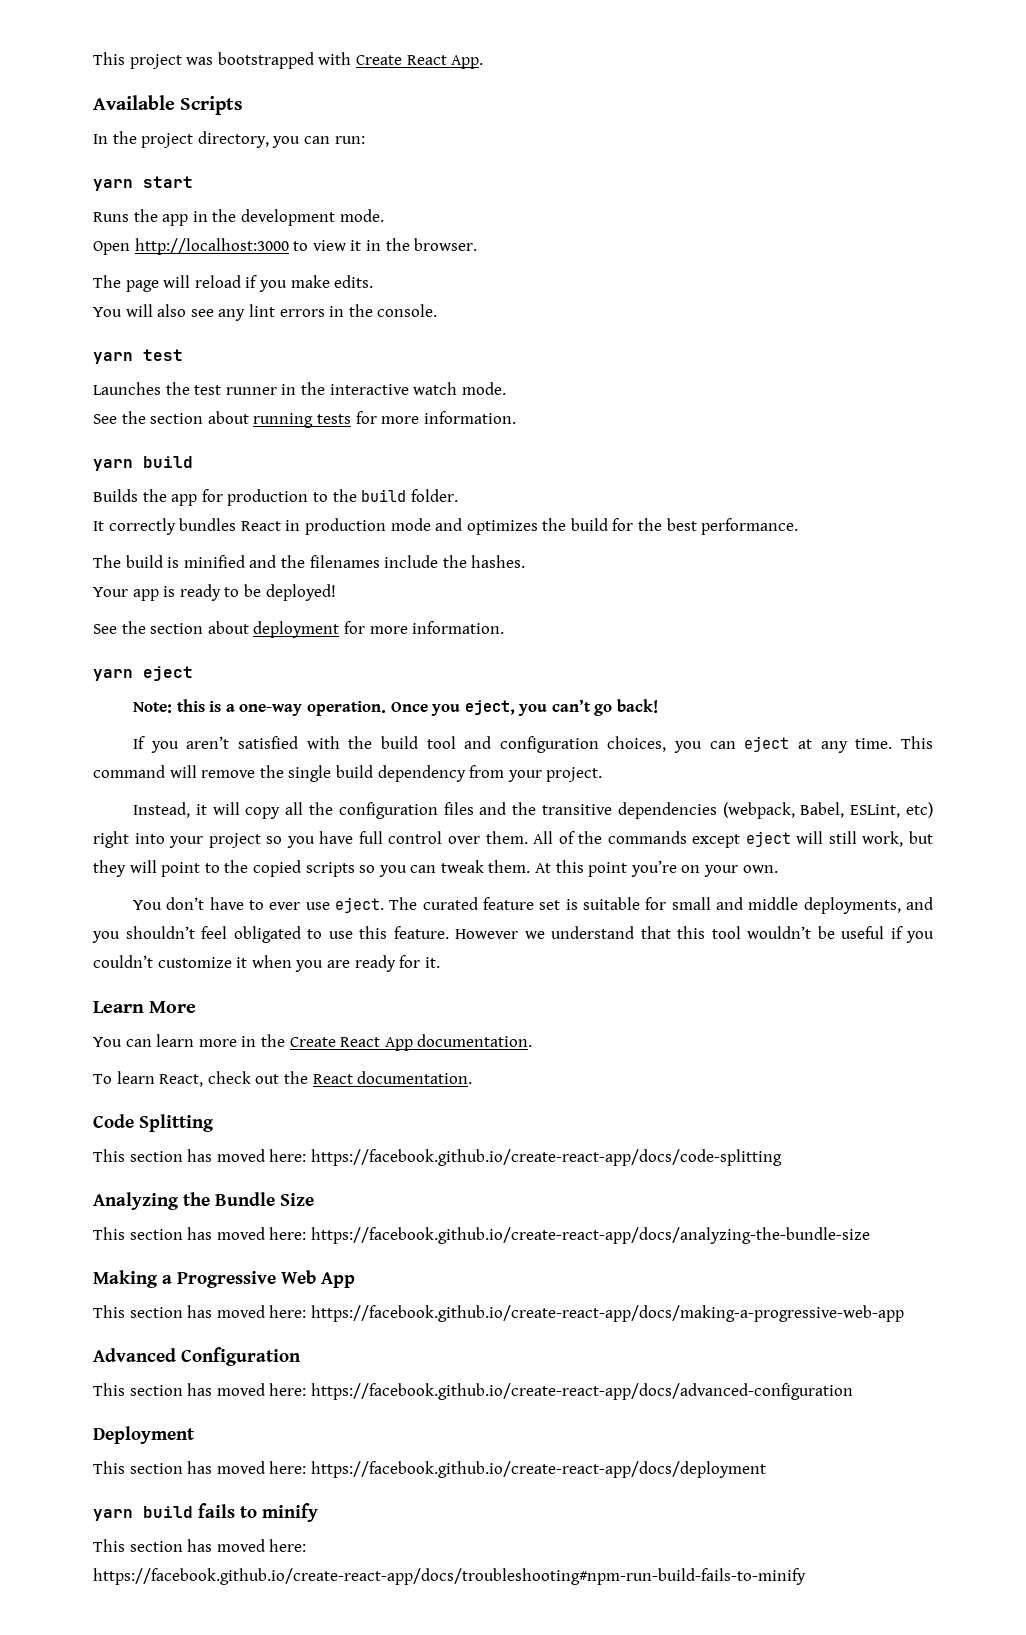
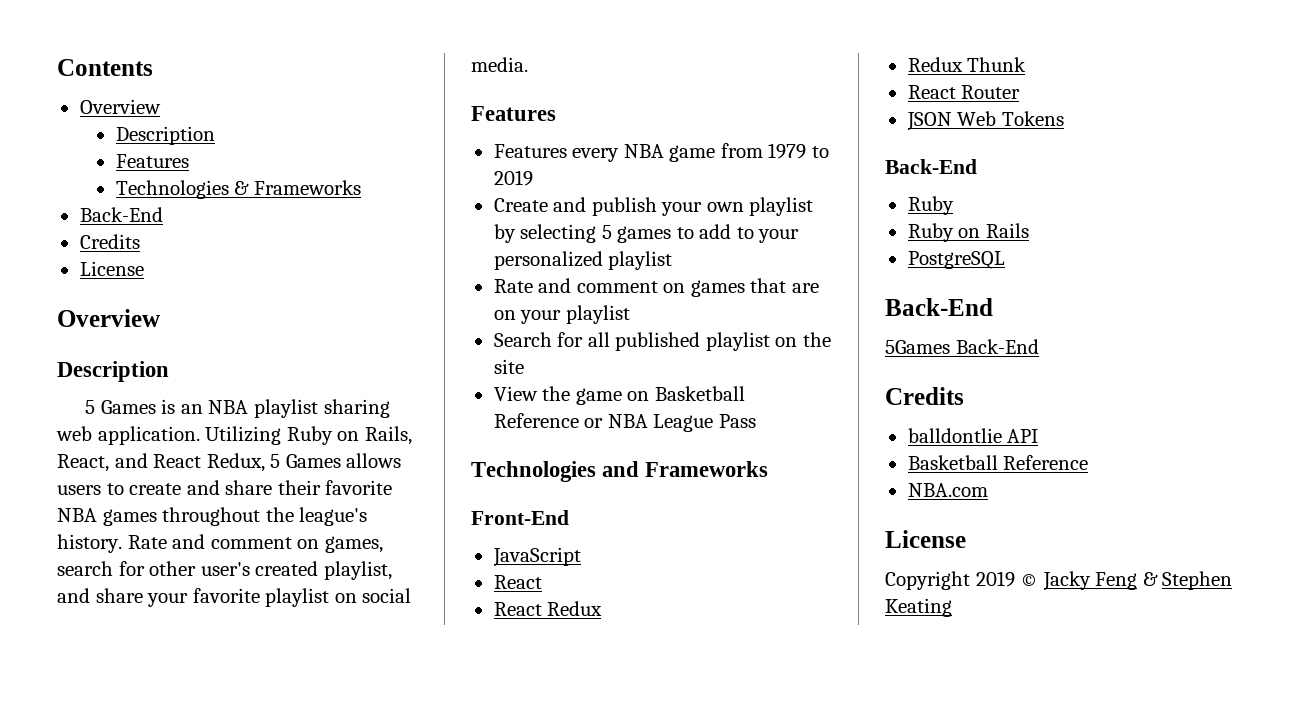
[93,52,484,69] [93,95,244,115] [93,131,365,148] [93,176,193,191] [93,209,384,226] [93,238,478,255] [93,275,374,292] [93,304,438,321] [93,349,183,364] [93,382,506,395] [93,411,516,428] [93,456,193,471] [93,489,458,506] [93,518,799,535] [93,555,526,568] [93,584,336,601] [93,621,505,638] [93,666,193,681] [132,699,659,716] [132,736,933,753] [93,765,603,782] [132,802,933,819] [93,831,933,848] [93,860,778,877] [132,897,934,914] [92,926,934,943] [93,955,440,972] [93,1001,197,1013] [93,1034,533,1051] [93,1071,473,1087] [93,1114,214,1132] [93,1149,782,1166] [93,1192,314,1210] [93,1227,870,1244] [93,1270,355,1288] [93,1305,904,1322] [93,1347,301,1366] [93,1383,853,1400] [93,1426,195,1444] [93,1461,766,1478] [93,1503,318,1522] [93,1539,307,1552] [93,1568,806,1585] This project was bootstrapped with Create React App. // Available Scripts // In the project directory, you can run: // yarn start // Runs the app in the development mode. // Open http://localhost:3000 to view it in the browser. // The page will reload if you make edits. // You will also see any lint errors in the console. // yarn test // Launches the test runner in the interactive watch mode. // See the section about running tests for more information. // yarn build // Builds the app for production to the build folder. // It correctly bundles React in production mode and optimizes the build for the best performance. // The build is minified and the filenames include the hashes. // Your app is ready to be deployed! // See the section about deployment for more information. // yarn eject // Note: this is a one-way operation. Once you eject, you can’t go back! // If you aren’t satisfied with the build tool and configuration choices, you can eject at any time. This command will remove the single build dependency from your project. // Instead, it will copy all the configuration files and the transitive dependencies (webpack, Babel, ESLint, etc) right into your project so you have full control over them. All of the commands except eject will still work, but they will point to the copied scripts so you can tweak them. At this point you’re on your own. // You don’t have to ever use eject. The curated feature set is suitable for small and middle deployments, and you shouldn’t feel obligated to use this feature. However we understand that this tool wouldn’t be useful if you couldn’t customize it when you are ready for it. // Learn More // You can learn more in the Create React App documentation. // To learn React, check out the React documentation. // Code Splitting // This section has moved here: https://facebook.github.io/create-react-app/docs/code-splitting // Analyzing the Bundle Size // This section has moved here: https://facebook.github.io/create-react-app/docs/analyzing-the-bundle-size // Making a Progressive Web App // This section has moved here: https://facebook.github.io/create-react-app/docs/making-a-progressive-web-app // Advanced Configuration // This section has moved here: https://facebook.github.io/create-react-app/docs/advanced-configuration // Deployment // This section has moved here: https://facebook.github.io/create-react-app/docs/deployment // yarn build fails to minify // This section has moved here: https://facebook.github.io/create-react-app/docs/troubleshooting#npm-run-build-fails-to-minify -> [57,59,153,76] [79,99,161,114] [115,126,215,145] [115,154,189,168] [115,180,361,199] [79,207,163,222] [79,234,140,249] [79,261,144,276] [57,309,160,327] [57,361,169,382] [85,399,390,418] [56,426,412,445] [57,453,402,472] [57,480,393,495] [57,507,368,526] [57,534,383,553] [57,561,392,580] [57,588,412,607] [471,57,528,72] [471,106,556,121] [493,143,829,162] [493,170,533,186] [493,197,814,216] [493,224,800,243] [493,251,673,270] [493,278,819,297] [493,305,630,324] [493,332,831,351] [493,359,524,374] [493,386,745,405] [493,413,756,432] [471,461,769,482] [471,510,569,525] [492,547,581,567] [493,575,542,589] [493,601,603,616] [907,57,1027,72] [907,85,1021,99] [906,111,1064,131] [885,159,977,174] [907,196,954,215] [907,223,1029,242] [907,251,1005,269] [885,298,993,316] [885,339,1039,354] [885,387,964,405] [907,428,1039,443] [907,455,1089,470] [907,483,988,497] [885,530,966,548] [885,571,1233,591] [885,598,952,617] Contents // Overview // Description // Features // Technologies & Frameworks // Back-End // Credits // License // Overview // Description // 5 Games is an NBA playlist sharing web application. Utilizing Ruby on Rails, React, and React Redux, 5 Games allows users to create and share their favorite NBA games throughout the league's history. Rate and comment on games, search for other user's created playlist, and share your favorite playlist on social media. // Features // Features every NBA game from 1979 to 2019 // Create and publish your own playlist by selecting 5 games to add to your personalized playlist // Rate and comment on games that are on your playlist // Search for all published playlist on the site // View the game on Basketball Reference or NBA League Pass // Technologies and Frameworks // Front-End // JavaScript // React // React Redux // Redux Thunk // React Router // JSON Web Tokens // Back-End // Ruby // Ruby on Rails // PostgreSQL // Back-End // 5Games Back-End // Credits // balldontlie API // Basketball Reference // NBA.com // License // Copyright 2019 © Jacky Feng & Stephen Keating

